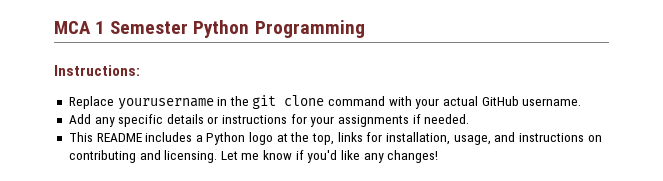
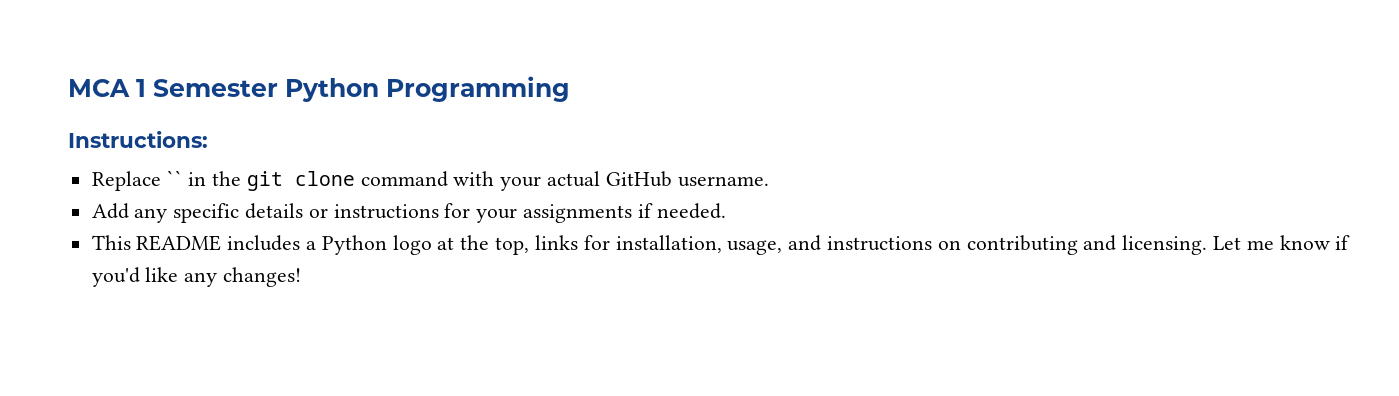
[117,98,214,110] yourusername -> [166,170,183,186] ``

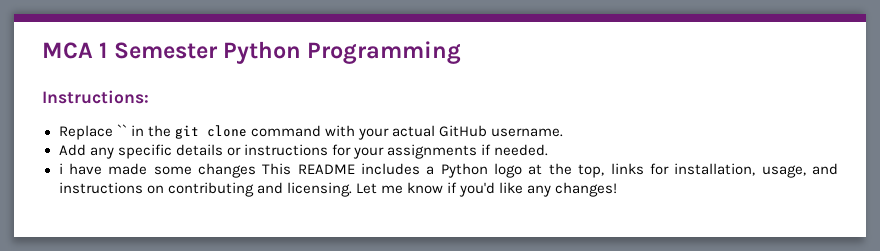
(726, 211) none -> [58,163,256,178] i have made some changes

